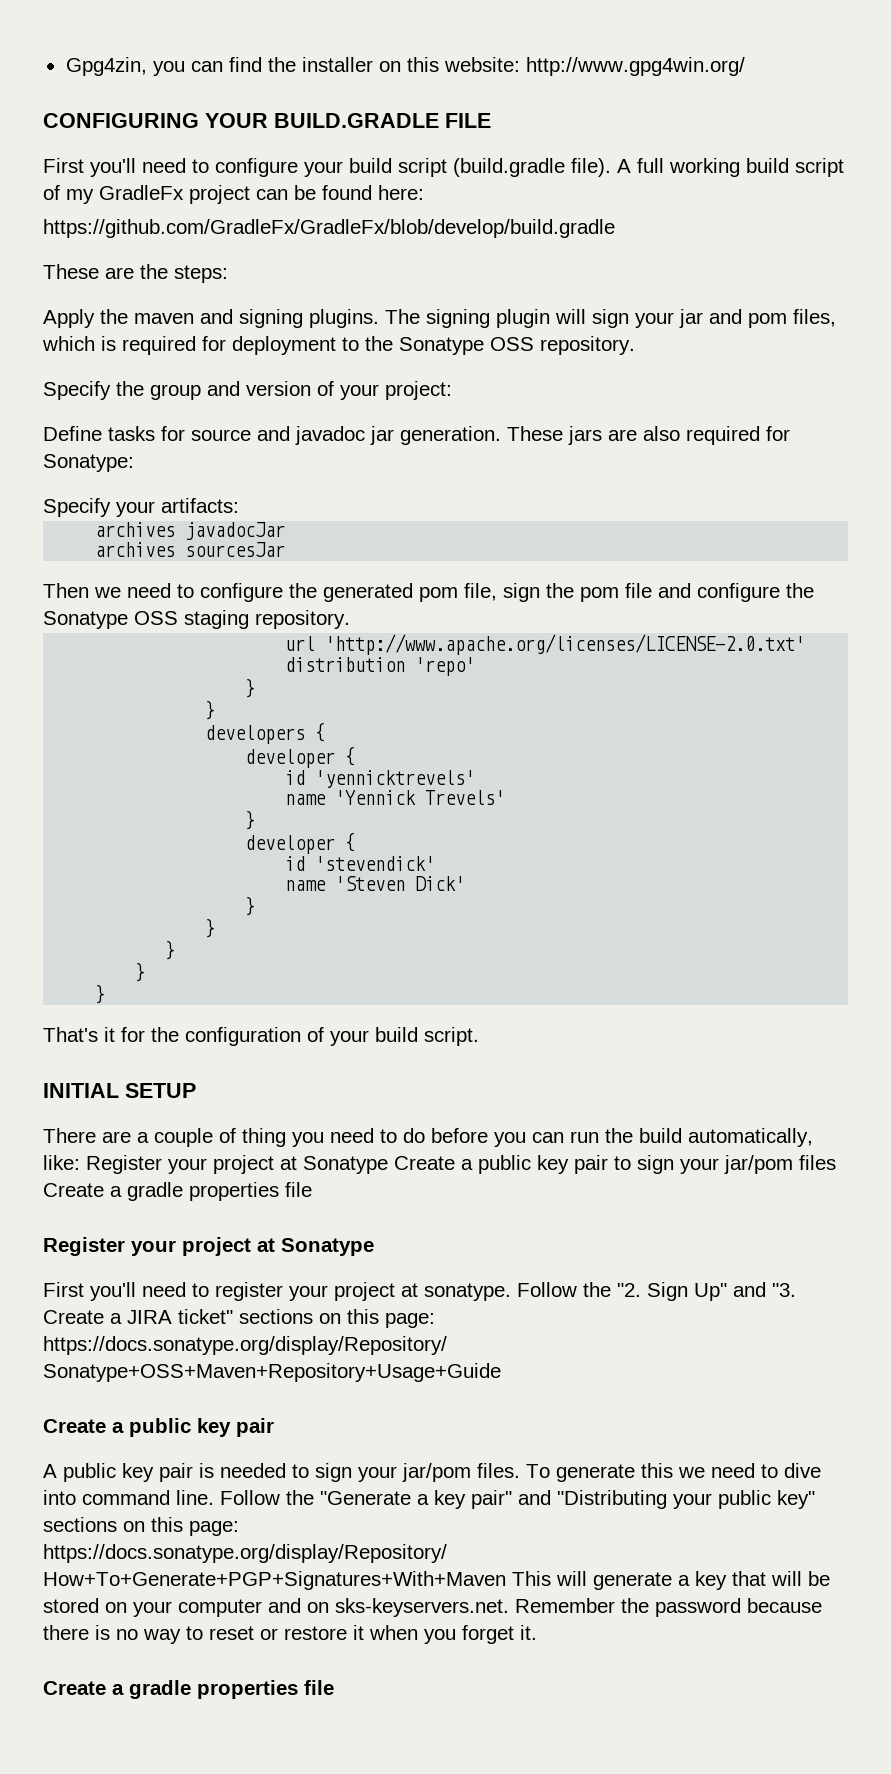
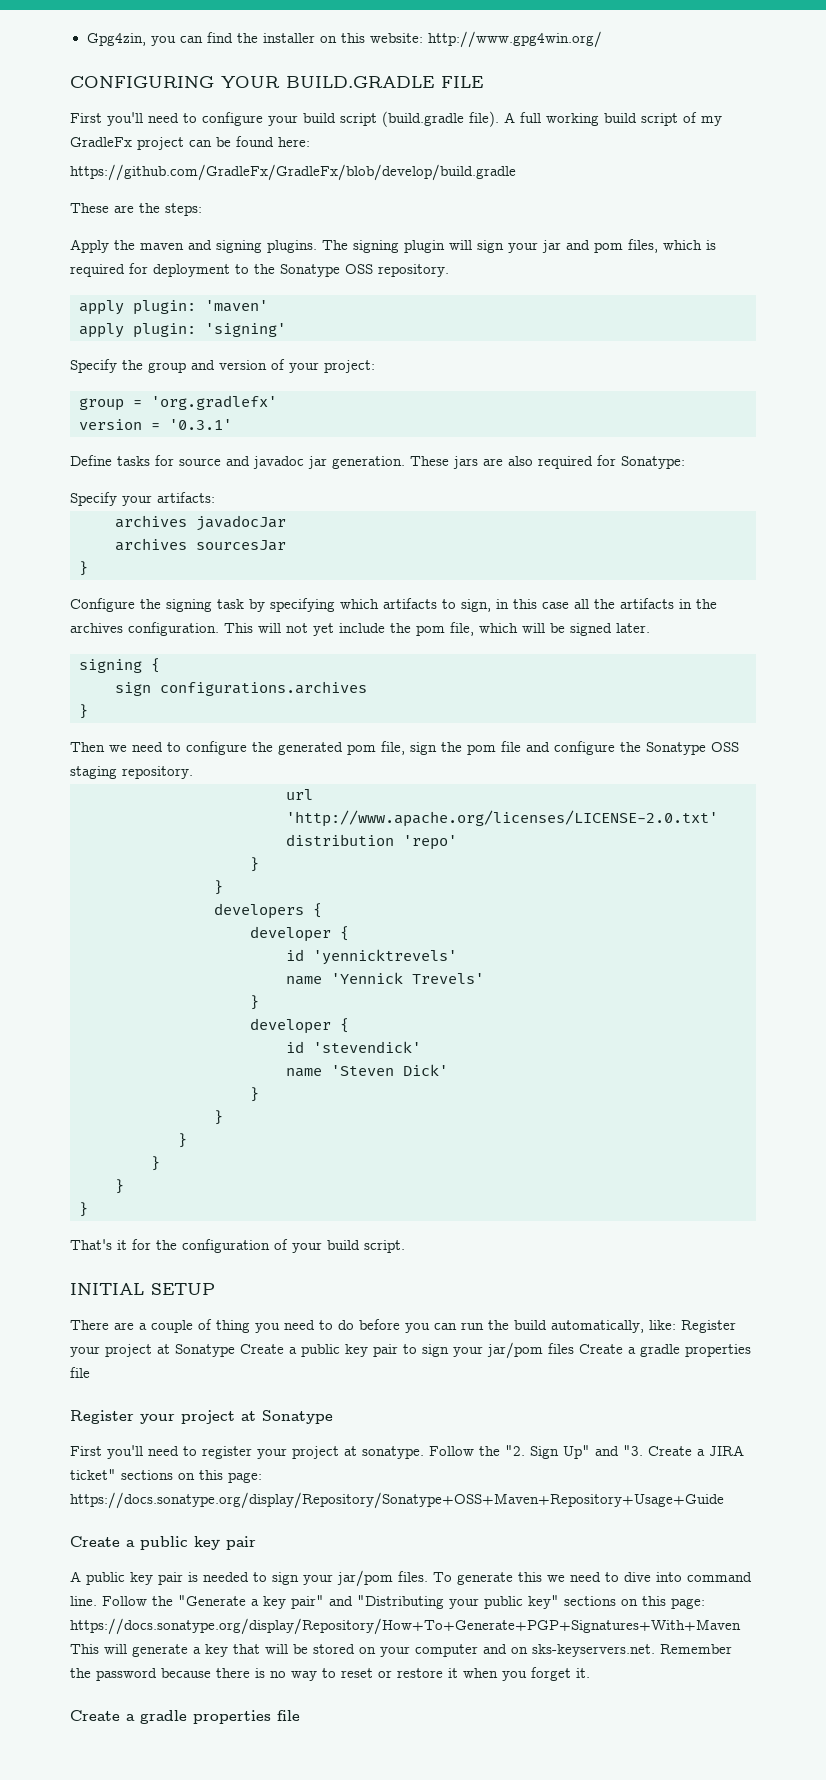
(635, 345) none -> [79,300,268,315] [79,323,286,338] // apply plugin: 'maven' // apply plugin: 'signing'
(452, 390) none -> [79,395,277,411] [79,419,232,430] // group = 'org.gradlefx' // version = '0.3.1'
(286, 549) none -> [79,561,88,576] [70,598,717,612] [70,622,650,636] [79,658,160,673] [115,681,367,696] [79,704,88,719] // } // Configure the signing task by specifying which artifacts to sign, in this case all the artifacts in the archives configuration. This will not yet include the pom file, which will be signed later. // signing { // sign configurations.archives // }
(106, 994) none -> [79,1202,88,1217] // }

